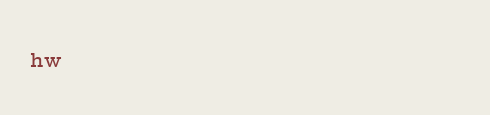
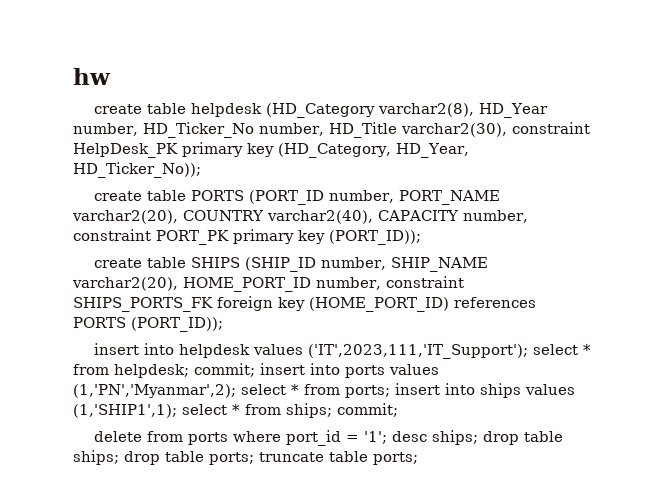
(62, 60) none -> [93,103,548,118] [73,122,590,138] [73,142,469,158] [73,162,201,178] [93,190,500,205] [72,210,528,224] [73,229,421,245] [93,257,488,272] [72,276,464,292] [73,296,536,312] [73,317,223,332] [93,343,591,359] [73,363,439,378] [73,383,575,398] [73,403,398,418] [93,430,563,446] [73,450,418,465] // create table helpdesk (HD_Category varchar2(8), HD_Year number, HD_Ticker_No number, HD_Title varchar2(30), constraint HelpDesk_PK primary key (HD_Category, HD_Year, HD_Ticker_No)); // create table PORTS (PORT_ID number, PORT_NAME varchar2(20), COUNTRY varchar2(40), CAPACITY number, constraint PORT_PK primary key (PORT_ID)); // create table SHIPS (SHIP_ID number, SHIP_NAME varchar2(20), HOME_PORT_ID number, constraint SHIPS_PORTS_FK foreign key (HOME_PORT_ID) references PORTS (PORT_ID)); // insert into helpdesk values ('IT',2023,111,'IT_Support'); select * from helpdesk; commit; insert into ports values (1,'PN','Myanmar',2); select * from ports; insert into ships values (1,'SHIP1',1); select * from ships; commit; // delete from ports where port_id = '1'; desc ships; drop table ships; drop table ports; truncate table ports;

